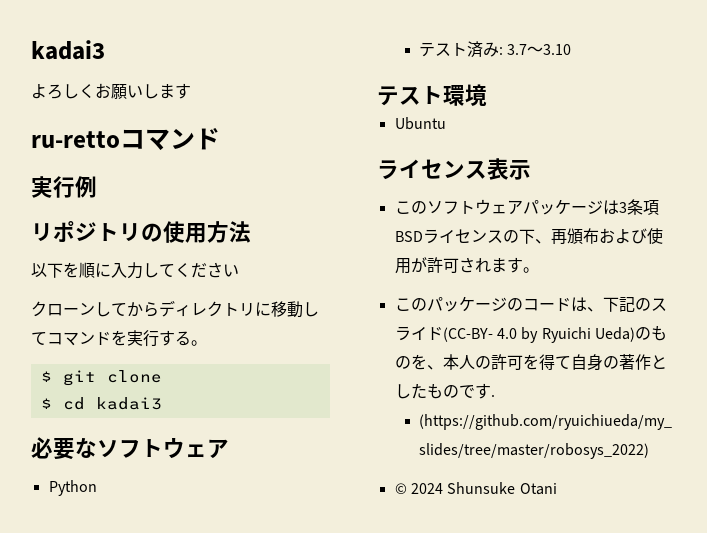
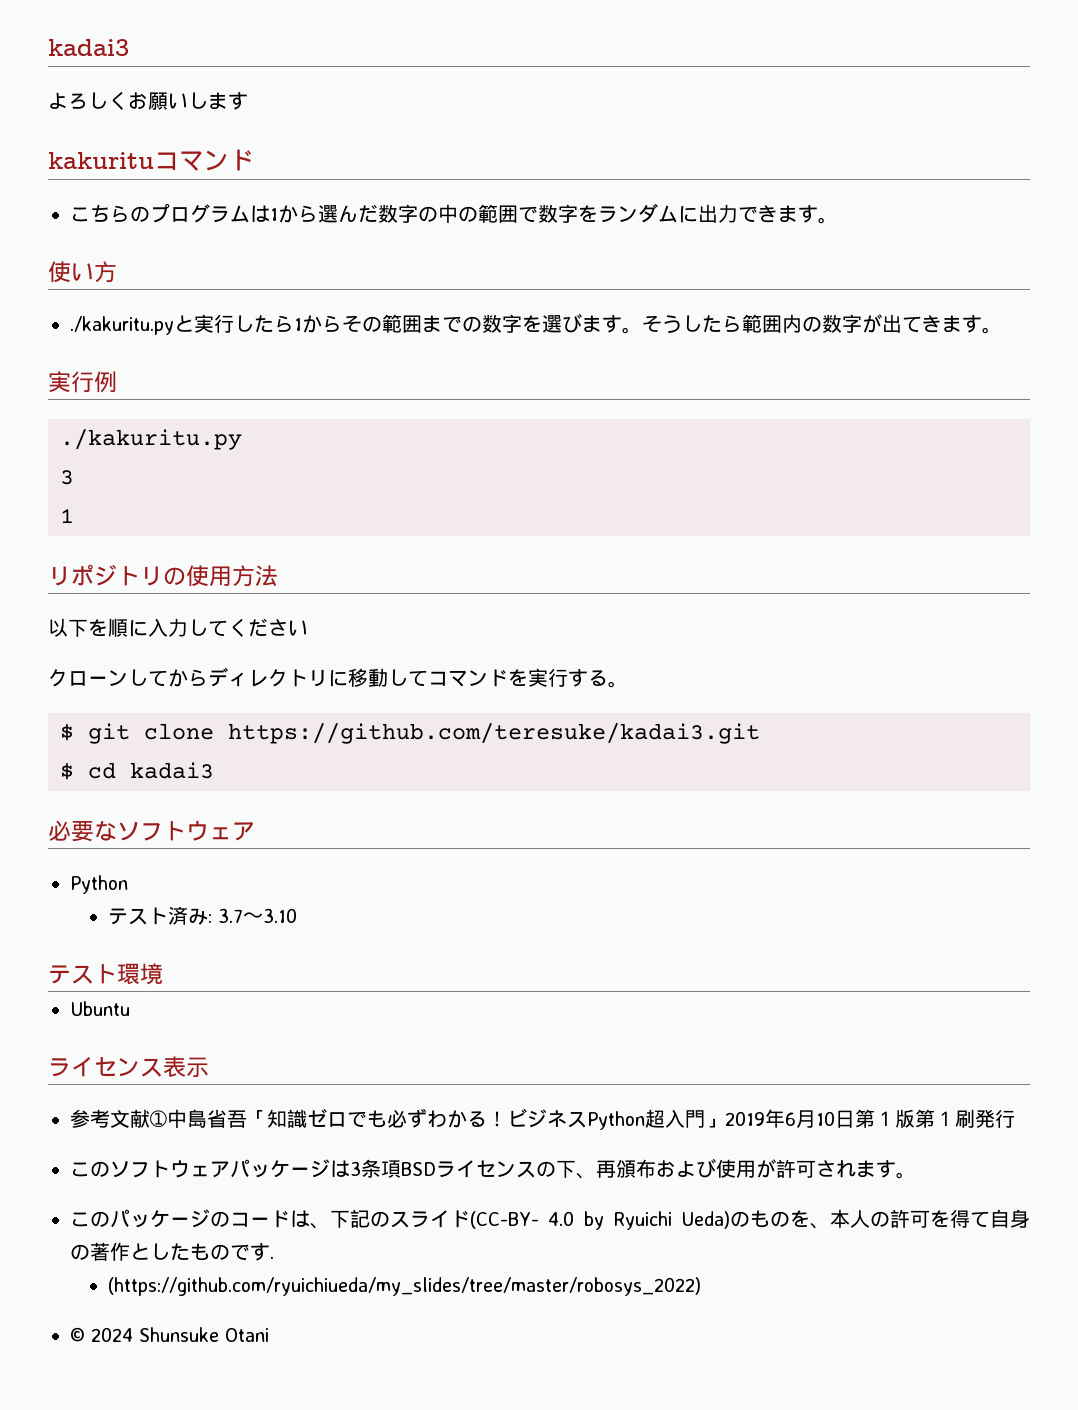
[31,128,220,151] ru-rettoコマンド -> [48,149,254,171] [70,203,838,224] [48,261,117,283] [70,313,1002,335] kakurituコマンド // こちらのプログラムは1から選んだ数字の中の範囲で数字をランダムに出力できます。 // 使い方 // ./kakuritu.pyと実行したら1からその範囲までの数字を選びます。そうしたら範囲内の数字が出てきます。
(97, 187) none -> [60,429,242,450] [60,470,74,485] [60,508,74,523] // ./kakuritu.py // 3 // 1
(162, 376) none -> [228,723,760,744] https://github.com/teresuke/kadai3.git
(531, 170) none -> [70,1108,1015,1130] // 参考文献➀中島省吾「知識ゼロでも必ずわかる！ビジネスPython超入門」2019年6月10日第１版第１刷発行

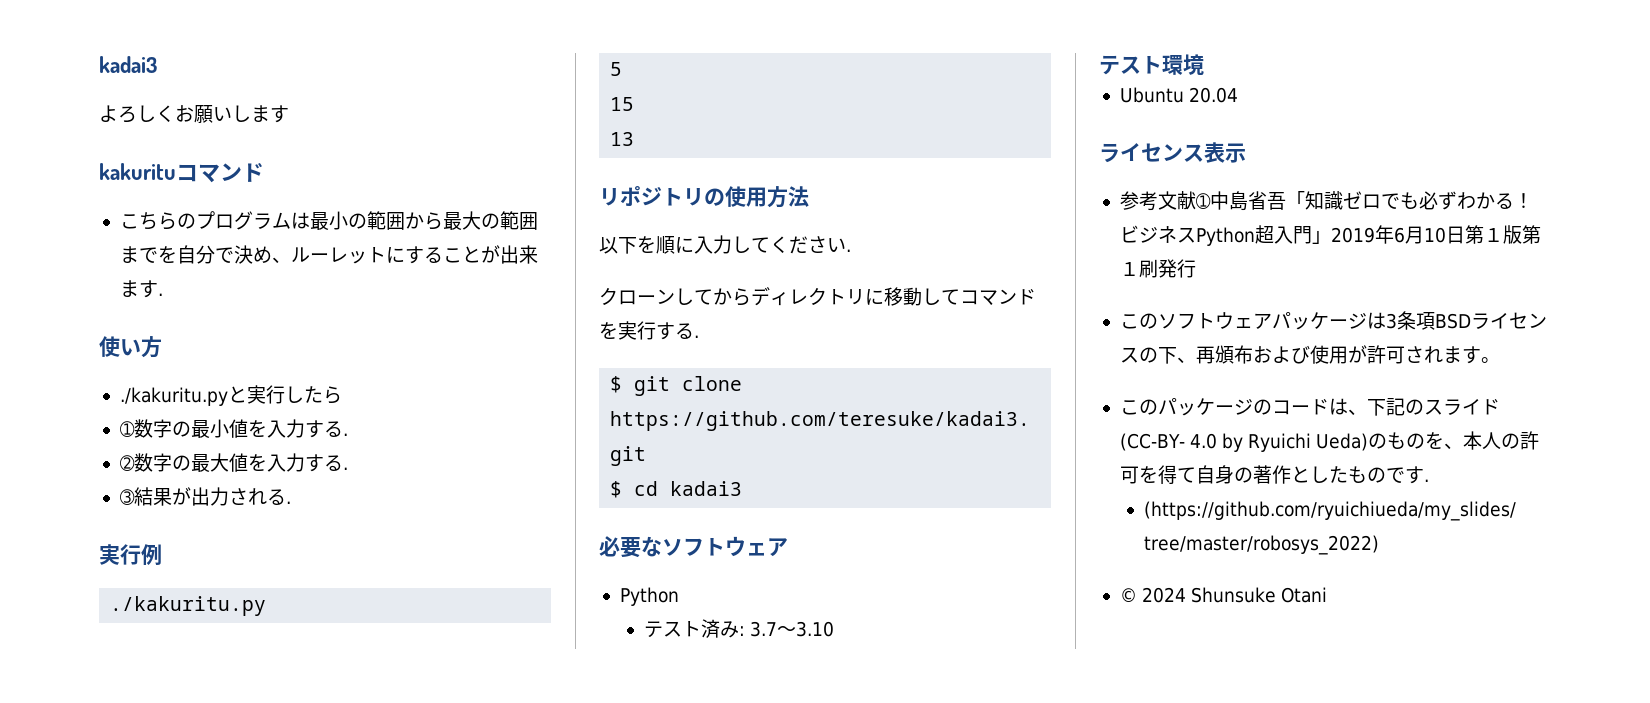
[270,203,838,224] 1から選んだ数字の中の範囲で数字をランダムに出力できます。 -> [309,211,538,230] [119,245,538,264] [119,280,163,298] 最小の範囲から最大の範囲までを自分で決め、ルーレットにすることが出来ます.
[294,313,1002,334] 1からその範囲までの数字を選びます。そうしたら範囲内の数字が出てきます。 -> [119,419,348,438] [119,453,348,472] [119,487,291,506] // ➀数字の最小値を入力する. // ➁数字の最大値を入力する. // ➂結果が出力される.
[60,470,74,485] [60,508,74,523] 3 // 1 -> [610,62,623,76] [610,97,635,111] [610,132,635,146] 5 // 15 // 13
(308, 628) none -> [846,249,851,252] .
[608,681,628,688] 。 -> [694,335,699,338] .
(130, 1008) none -> [1189,87,1239,103] 20.04

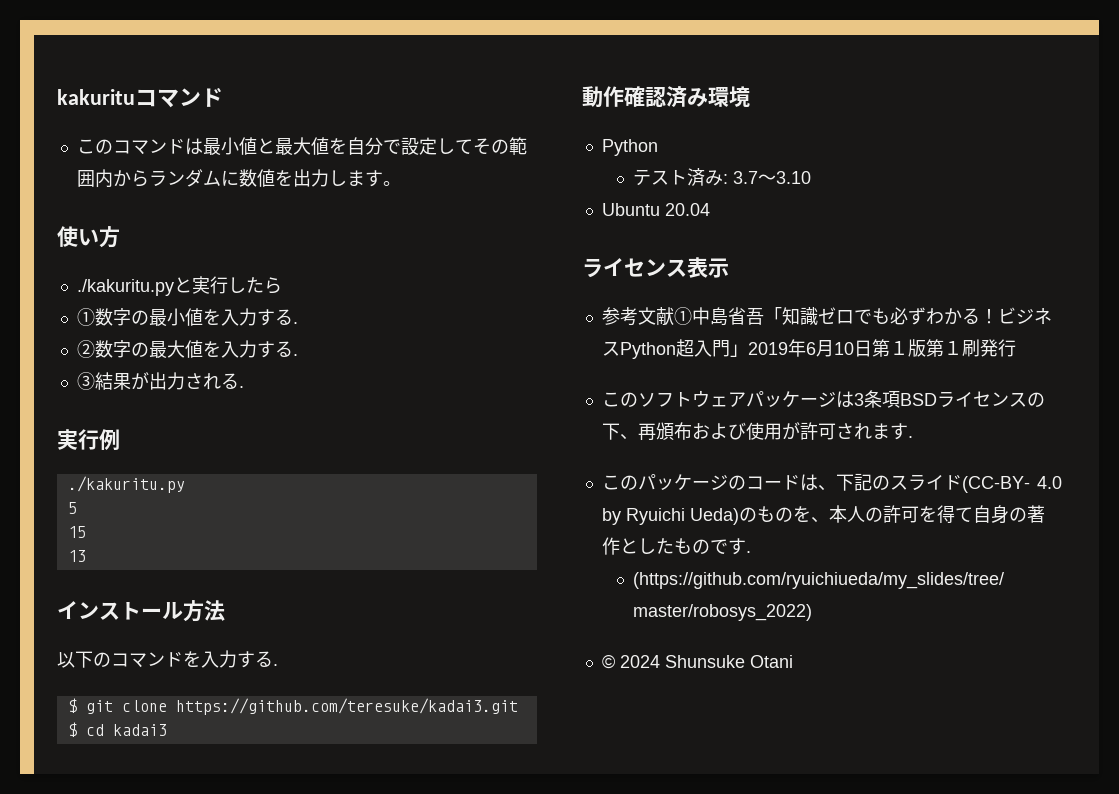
[99,56,157,73] [99,105,289,123] [99,163,264,183] [119,211,538,230] [119,245,538,264] [119,280,163,298] kadai3 // よろしくお願いします // kakurituコマンド // こちらのプログラムは最小の範囲から最大の範囲までを自分で決め、ルーレットにすることが出来ます. -> [57,88,223,108] [76,137,527,155] [76,169,401,188] kakurituコマンド // このコマンドは最小値と最大値を自分で設定してその範囲内からランダムに数値を出力します。
[599,186,809,208] [599,235,851,254] [599,287,960,306] リポジトリの使用方法 // 以下を順に入力してください. // クローンしてからディレクトリに移動して -> [57,600,225,622] [57,651,111,668] インストール方法 // 以下の
[618,321,656,340] 実行 -> [201,650,237,668] 入力
[599,536,788,558] 必要なソフトウェア -> [582,86,750,108] 動作確認済み環境
[1099,54,1204,75] // テスト環境 -> (812, 177) none
[1480,357,1500,363] 。 -> [907,436,913,438] .

